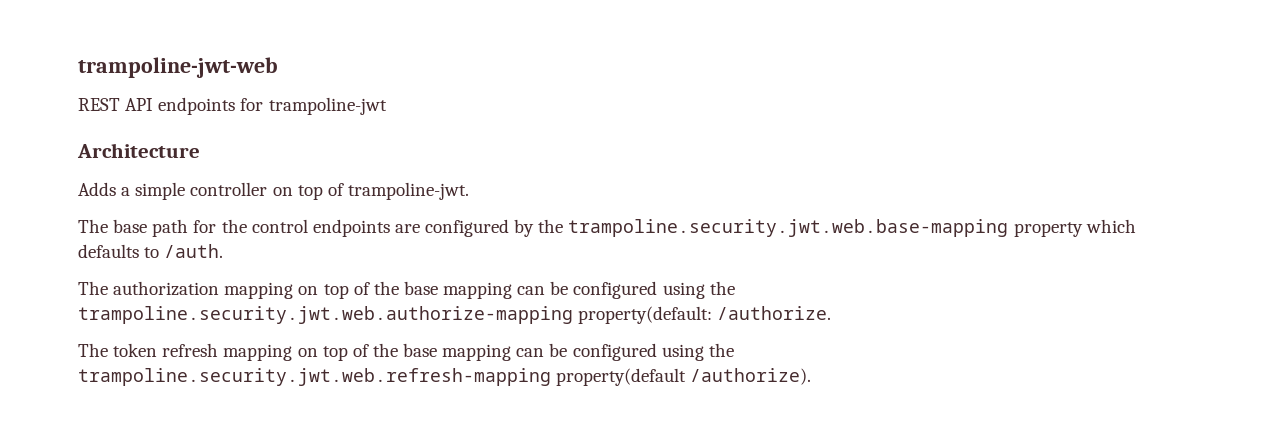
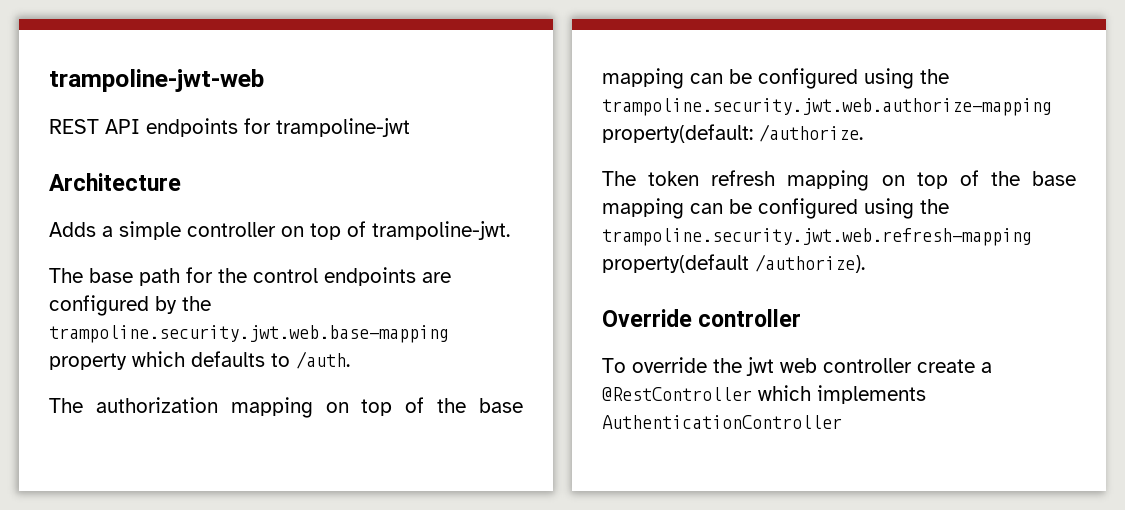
(812, 376) none -> [602,309,802,327] [602,357,992,376] [602,385,926,404] [602,415,842,429] // Override controller // To override the jwt web controller create a @RestController which implements AuthenticationController

